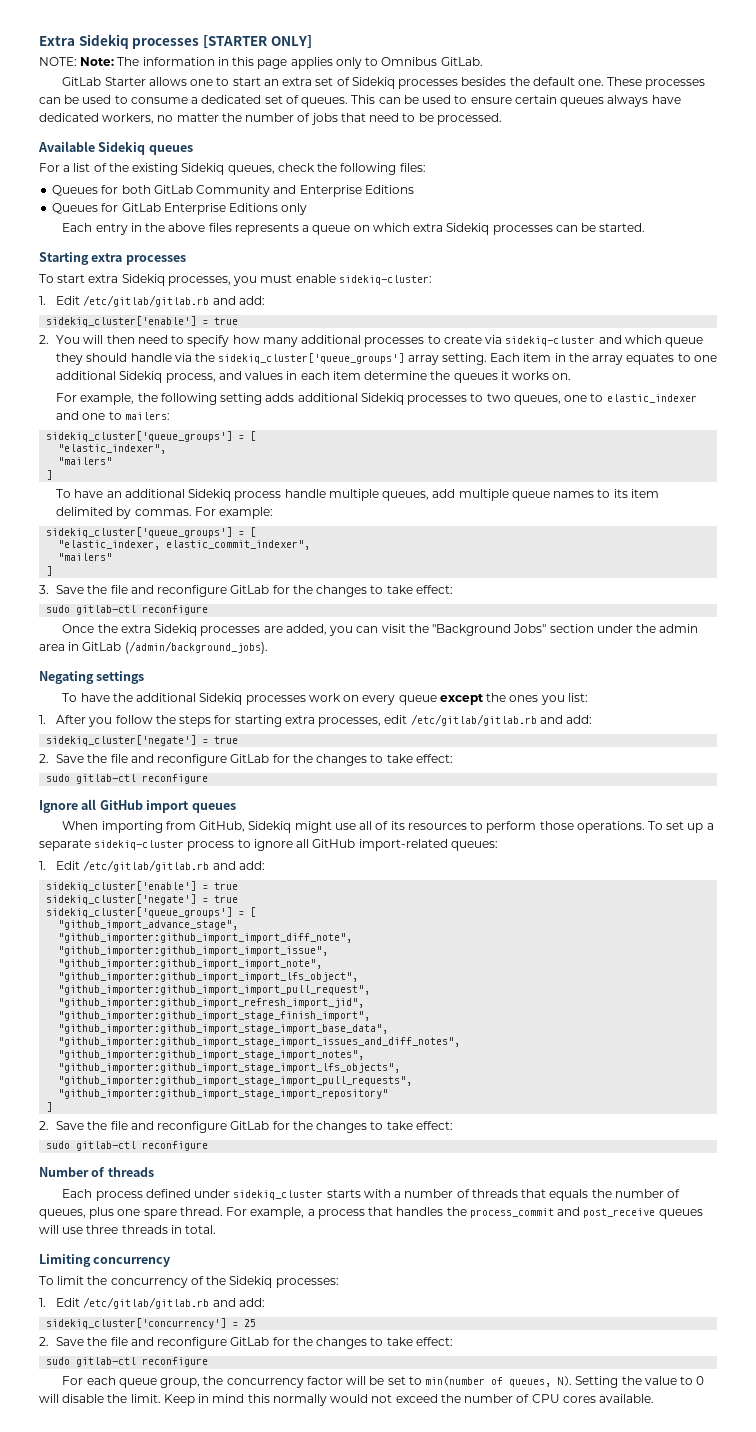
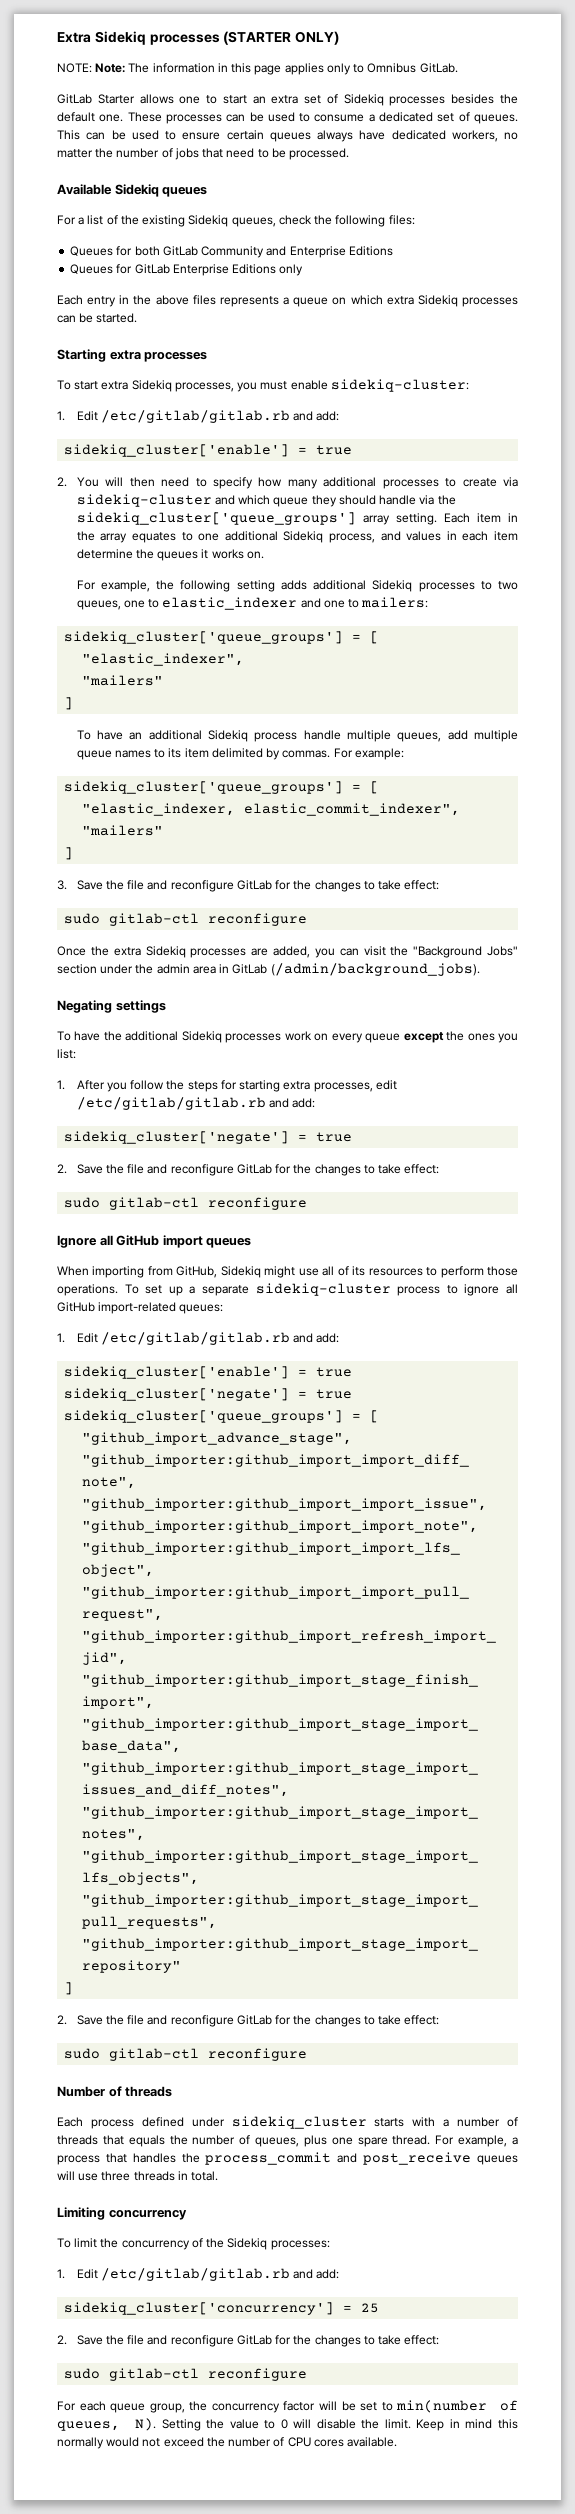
[202,35,312,49] [STARTER ONLY] -> [223,31,340,45] (STARTER ONLY)

